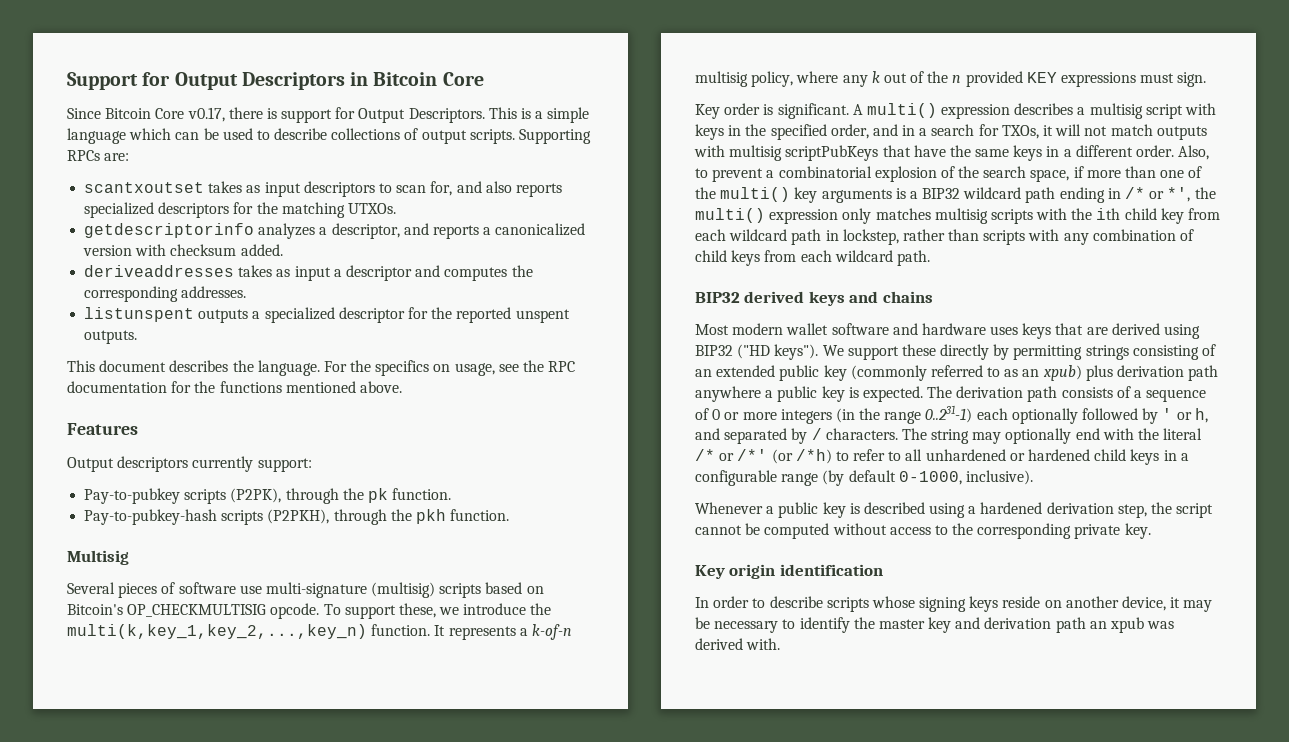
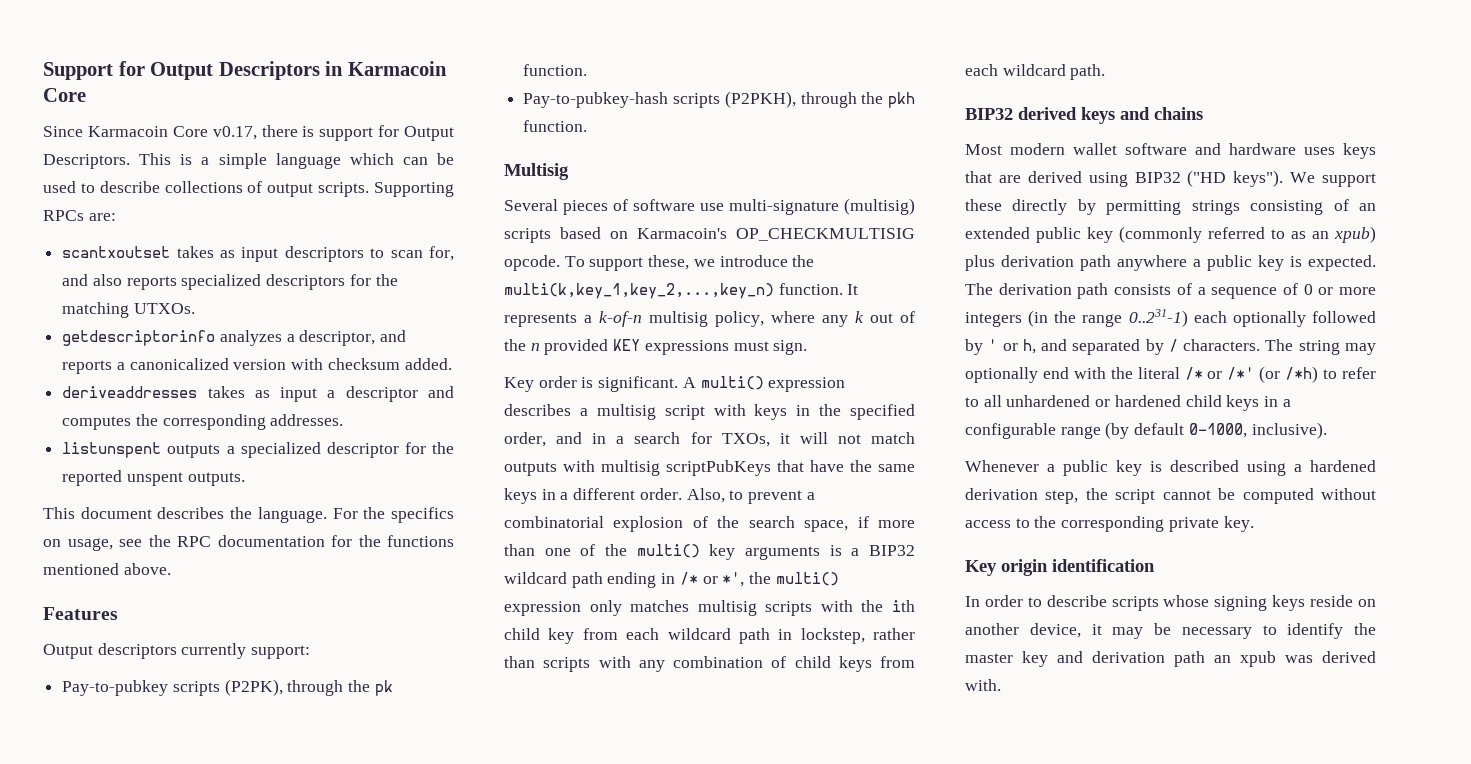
[373,72,438,86] Bitcoin -> [347,61,447,76] Karmacoin
[105,108,152,119] Bitcoin -> [87,126,168,137] Karmacoin
[67,604,123,615] Bitcoin's -> [637,228,727,239] Karmacoin's

